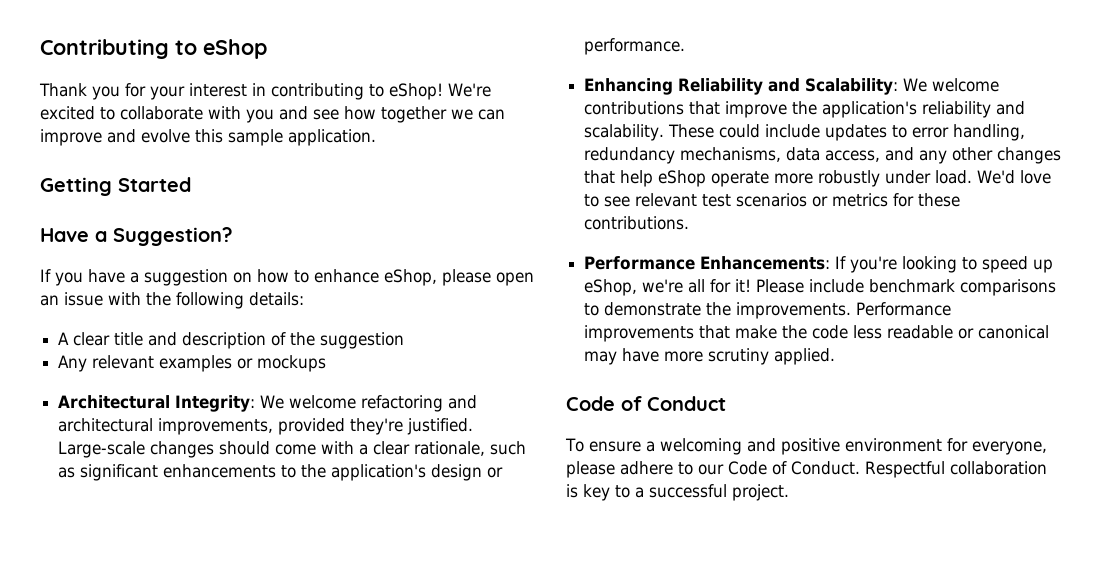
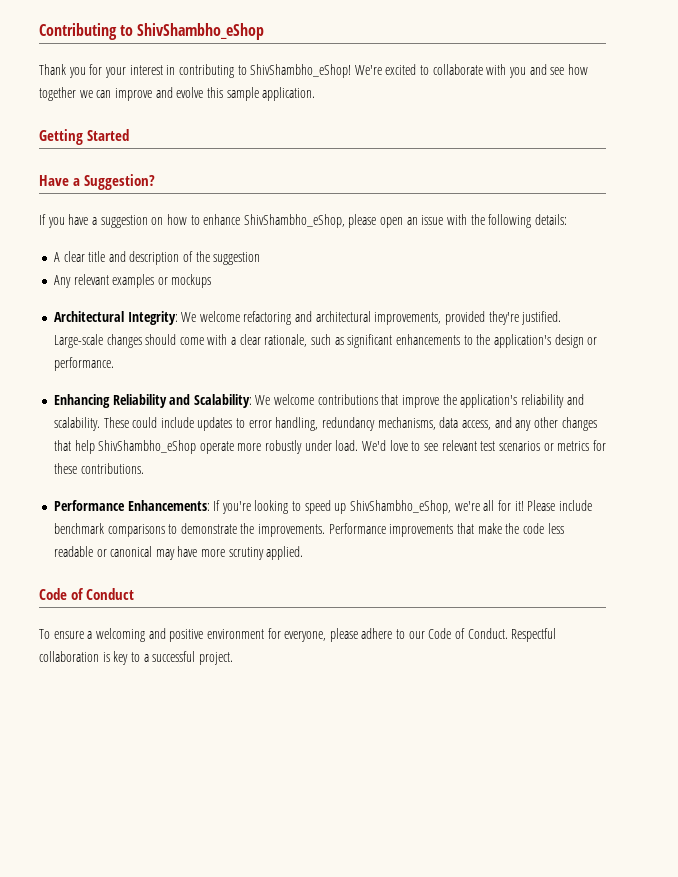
[203,39,267,59] eShop -> [137,23,265,40] ShivShambho_eShop
[389,83,443,100] eShop! -> [250,64,352,78] ShivShambho_eShop!
[384,269,437,286] eShop, -> [243,214,345,228] ShivShambho_eShop,
[658,170,707,187] eShop -> [98,440,197,454] ShivShambho_eShop
[584,279,638,296] eShop, -> [350,500,452,514] ShivShambho_eShop,

